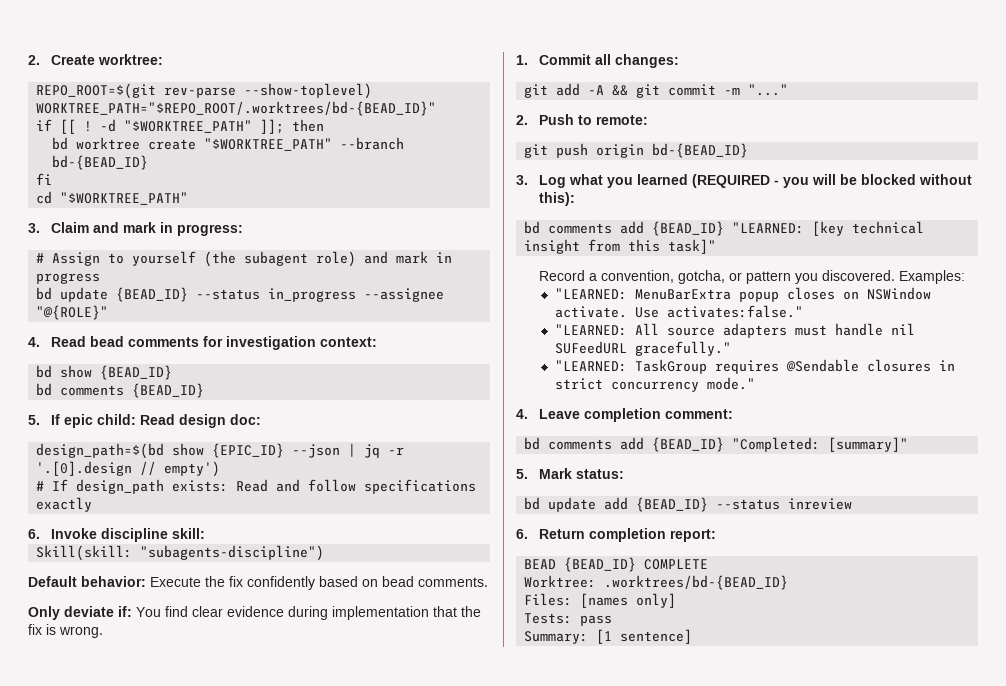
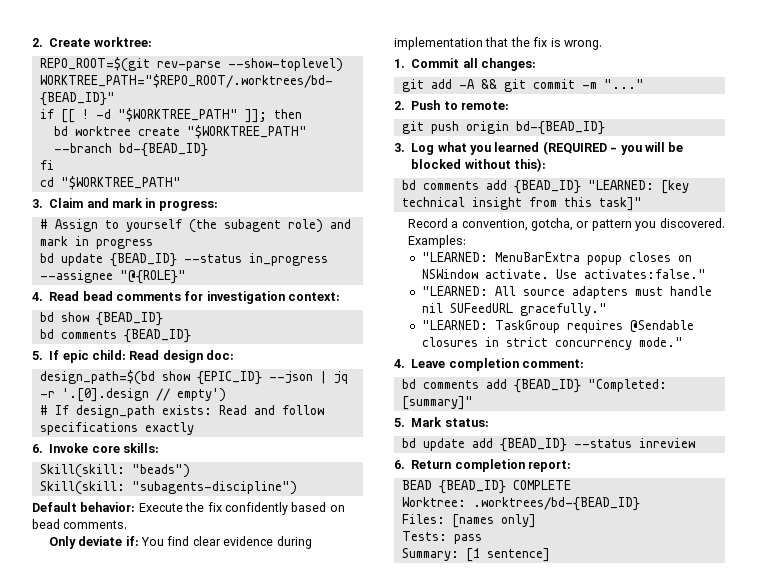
[101,528,206,542] discipline skill: -> [91,443,159,453] [39,464,190,478] core skills: // Skill(skill: "beads")

